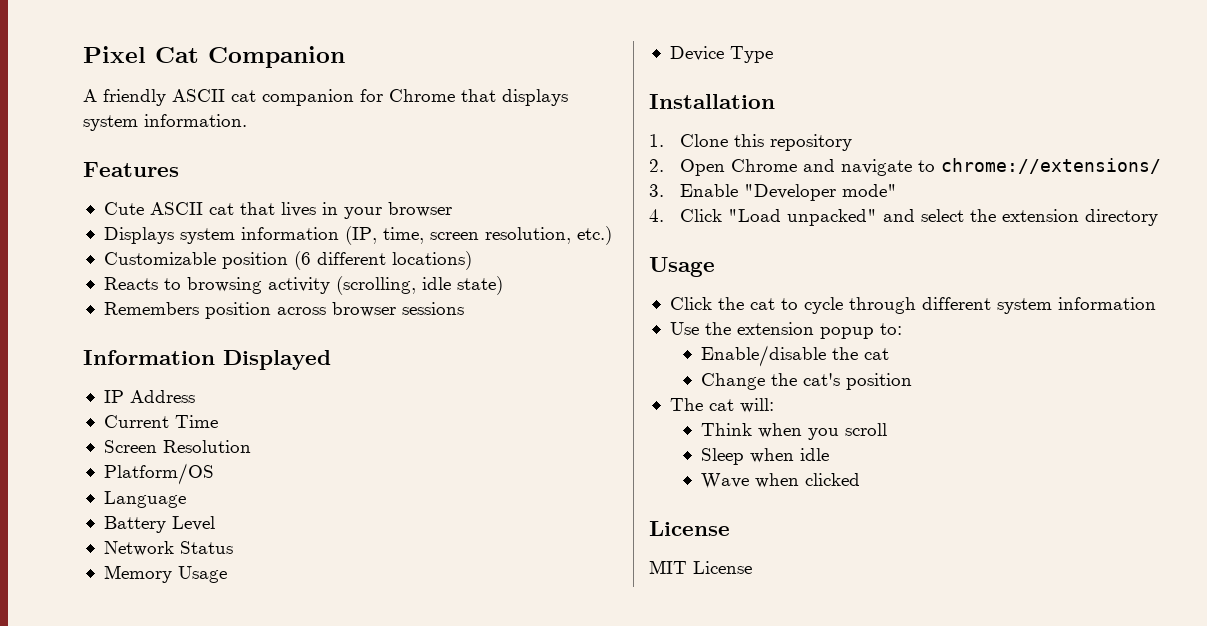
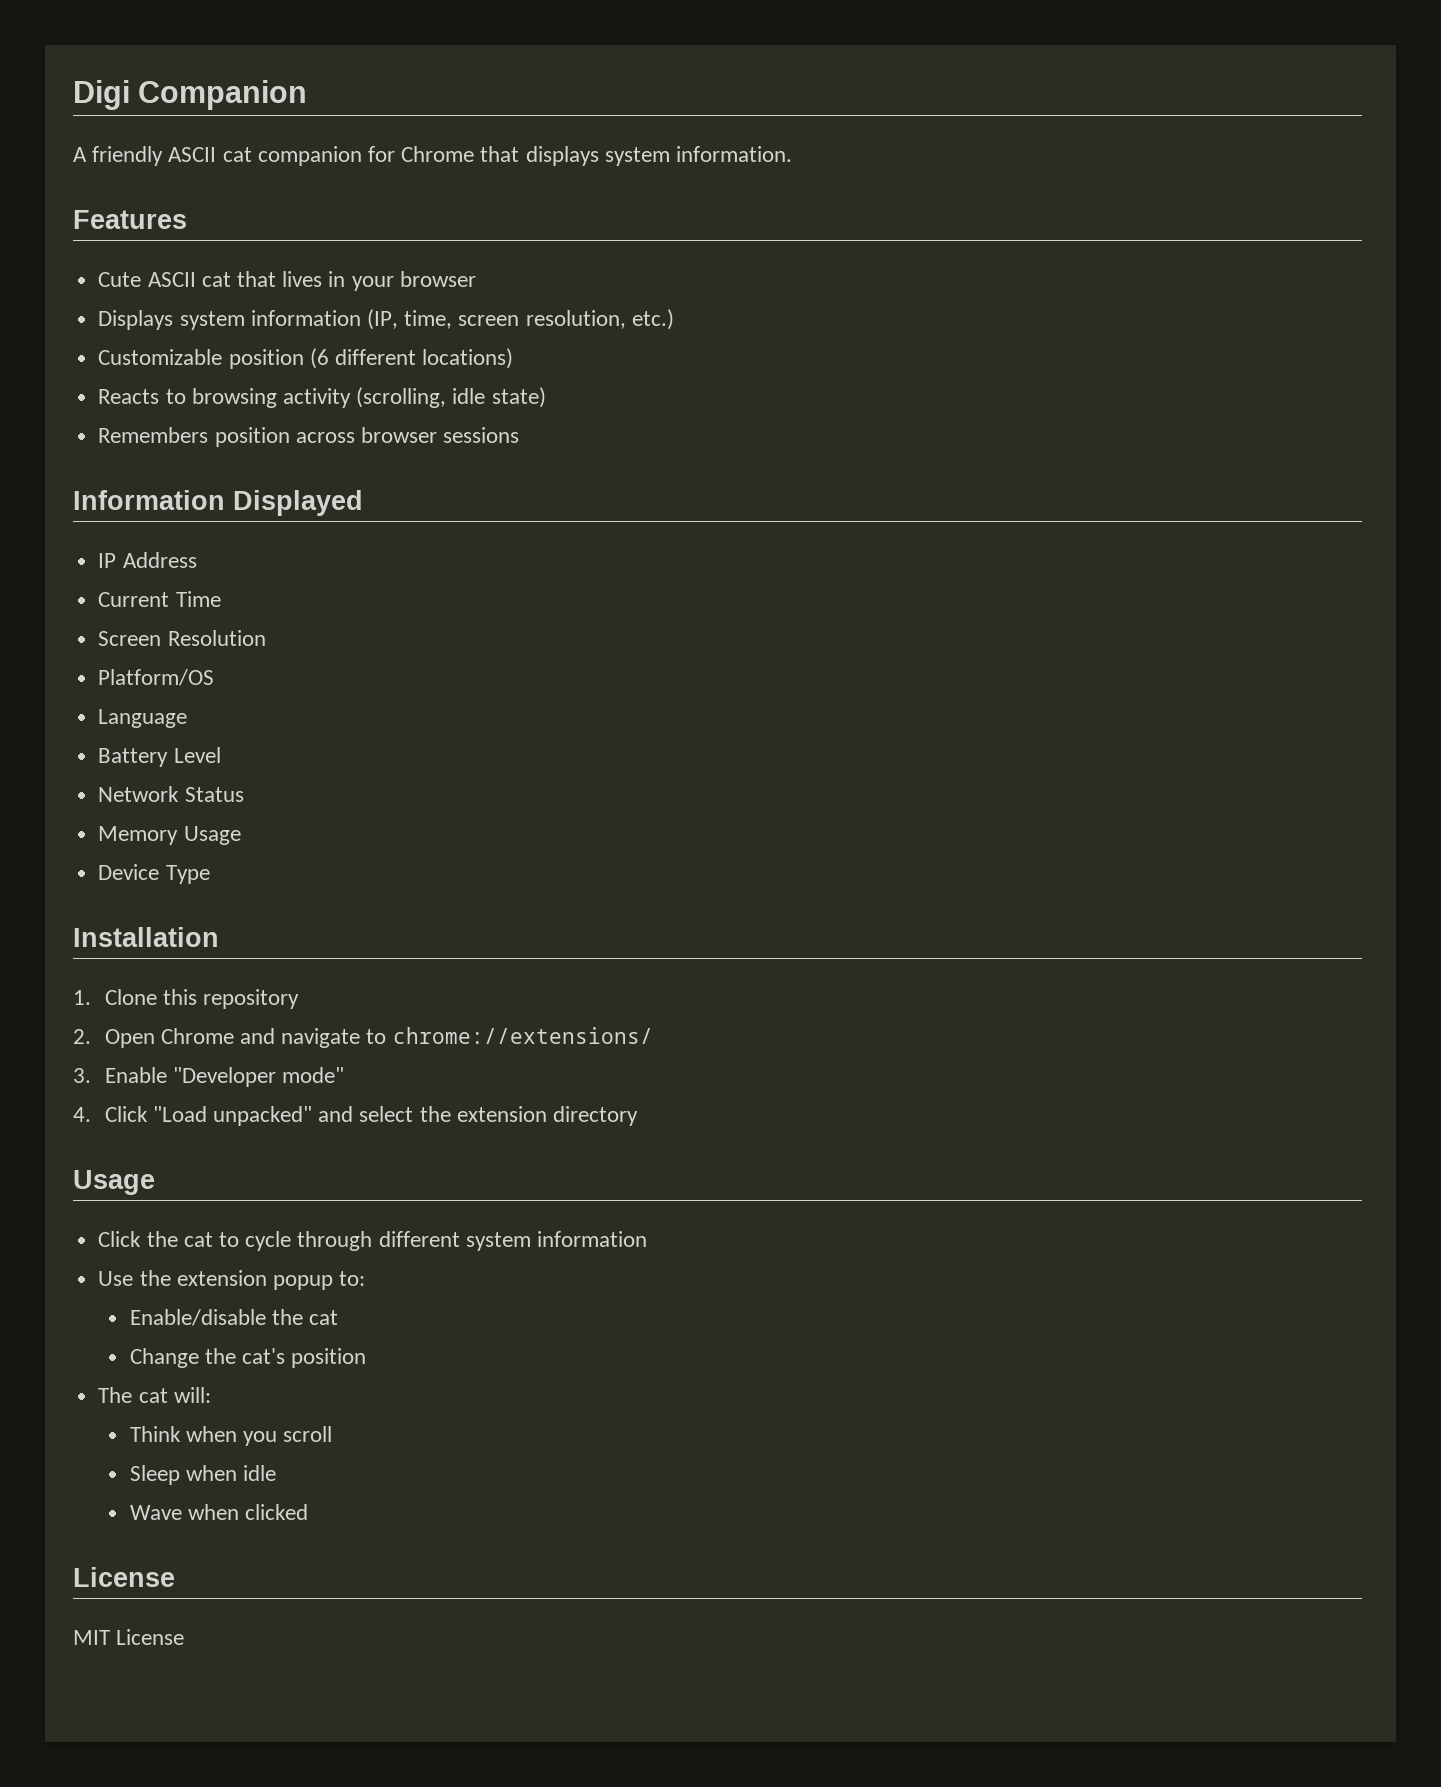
[83,46,199,63] Pixel Cat -> [73,80,130,110] Digi

